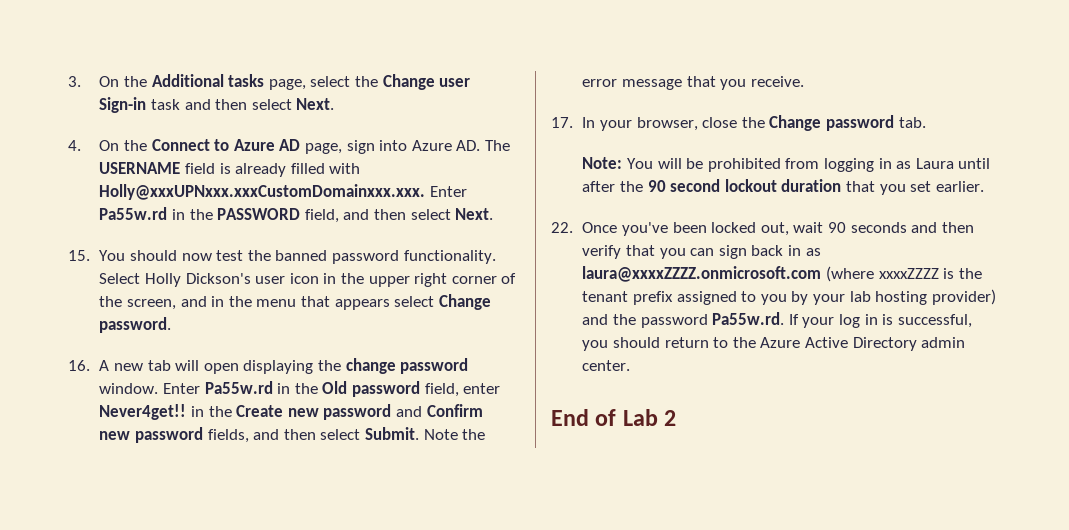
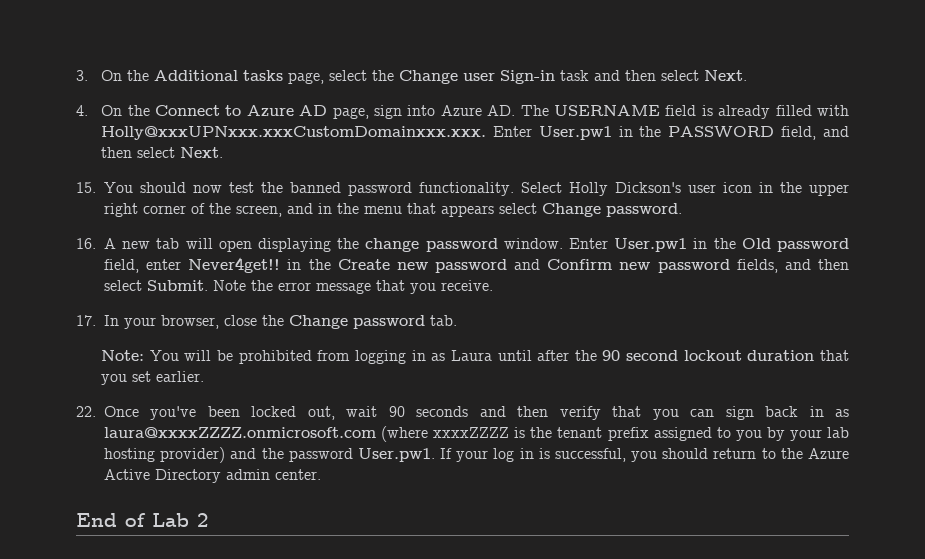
[99,207,168,220] Pa55w.rd -> [538,126,612,140] User.pw1
[204,381,273,394] Pa55w.rd -> [614,238,688,252] User.pw1
[712,312,785,325] Pa55w.rd. -> [357,448,435,462] User.pw1.

